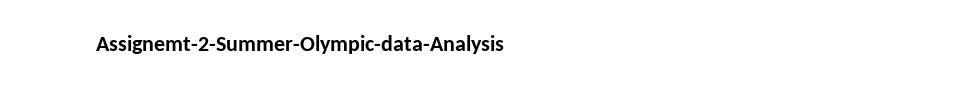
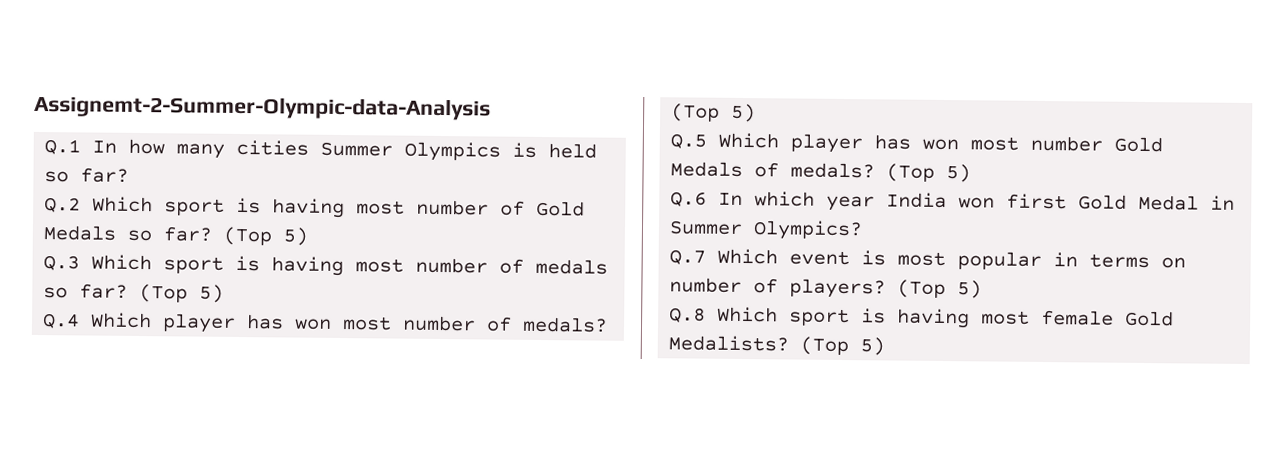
(504, 44) none -> [44,138,598,162] [44,167,130,183] [44,196,586,219] [43,225,309,246] [43,254,609,277] [43,283,225,303] [42,312,609,333] [671,103,757,123] [670,132,1164,154] [670,161,972,183] [670,191,1236,212] [669,220,864,241] [669,248,1187,270] [669,277,983,299] [669,306,1175,329] [668,335,886,356] // Q.1 In how many cities Summer Olympics is held so far? // Q.2 Which sport is having most number of Gold Medals so far? (Top 5) // Q.3 Which sport is having most number of medals so far? (Top 5) // Q.4 Which player has won most number of medals? (Top 5) // Q.5 Which player has won most number Gold Medals of medals? (Top 5) // Q.6 In which year India won first Gold Medal in Summer Olympics? // Q.7 Which event is most popular in terms on number of players? (Top 5) // Q.8 Which sport is having most female Gold Medalists? (Top 5)

